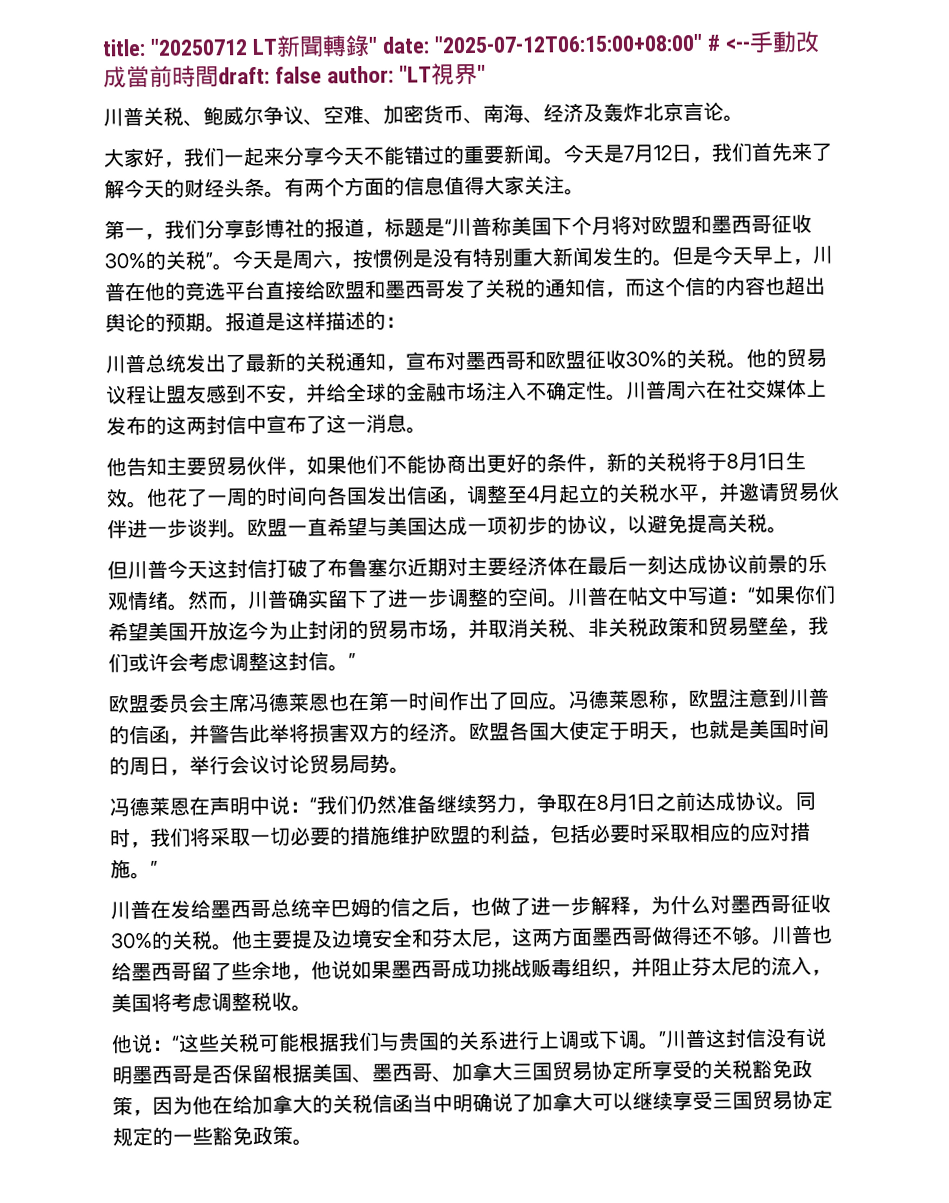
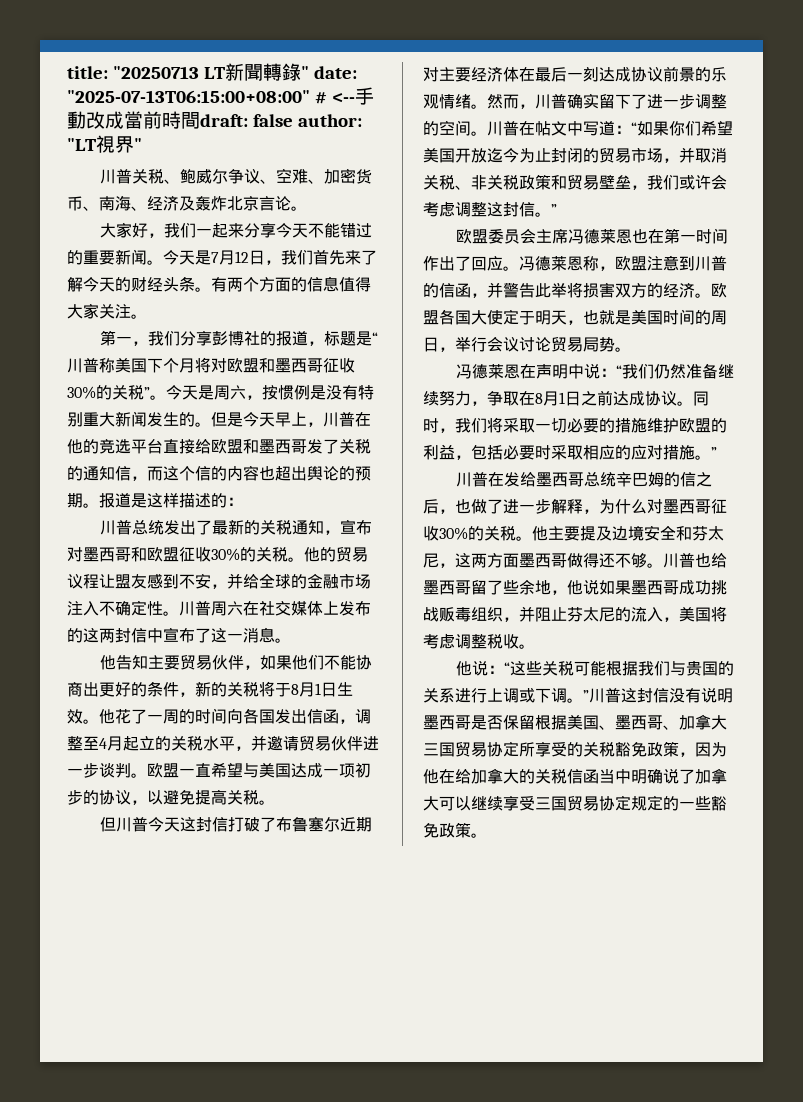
[150,38,249,56] "20250712 -> [112,66,199,79] "20250713
[434,33,704,54] "2025-07-12T06:15:00+08:00" -> [67,90,310,103] "2025-07-13T06:15:00+08:00"

